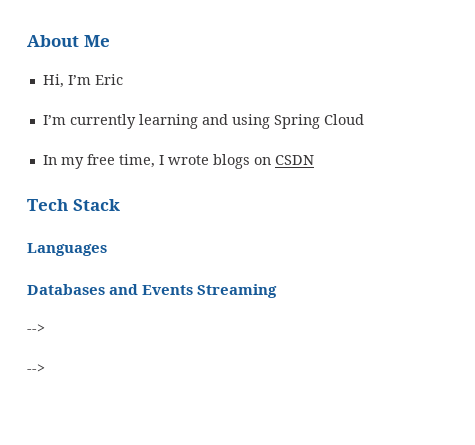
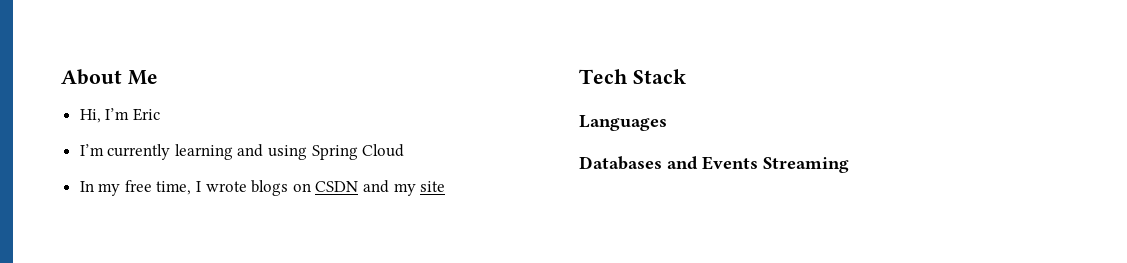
(314, 160) none -> [363,180,446,196] and my site
[27,324,45,333] [27,364,45,373] // --> // --> -> (849, 165) none

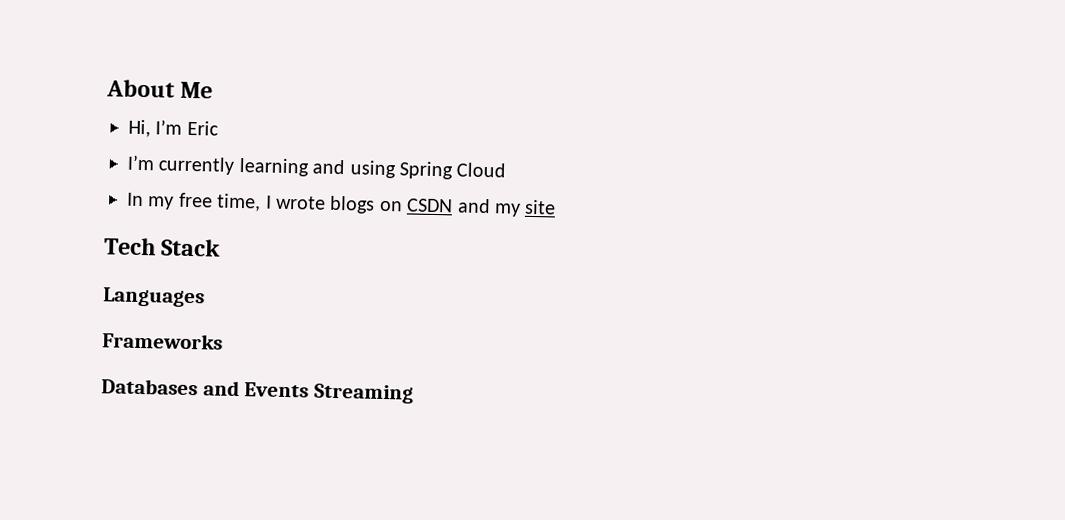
(667, 123) none -> [102,332,223,350] // Frameworks

